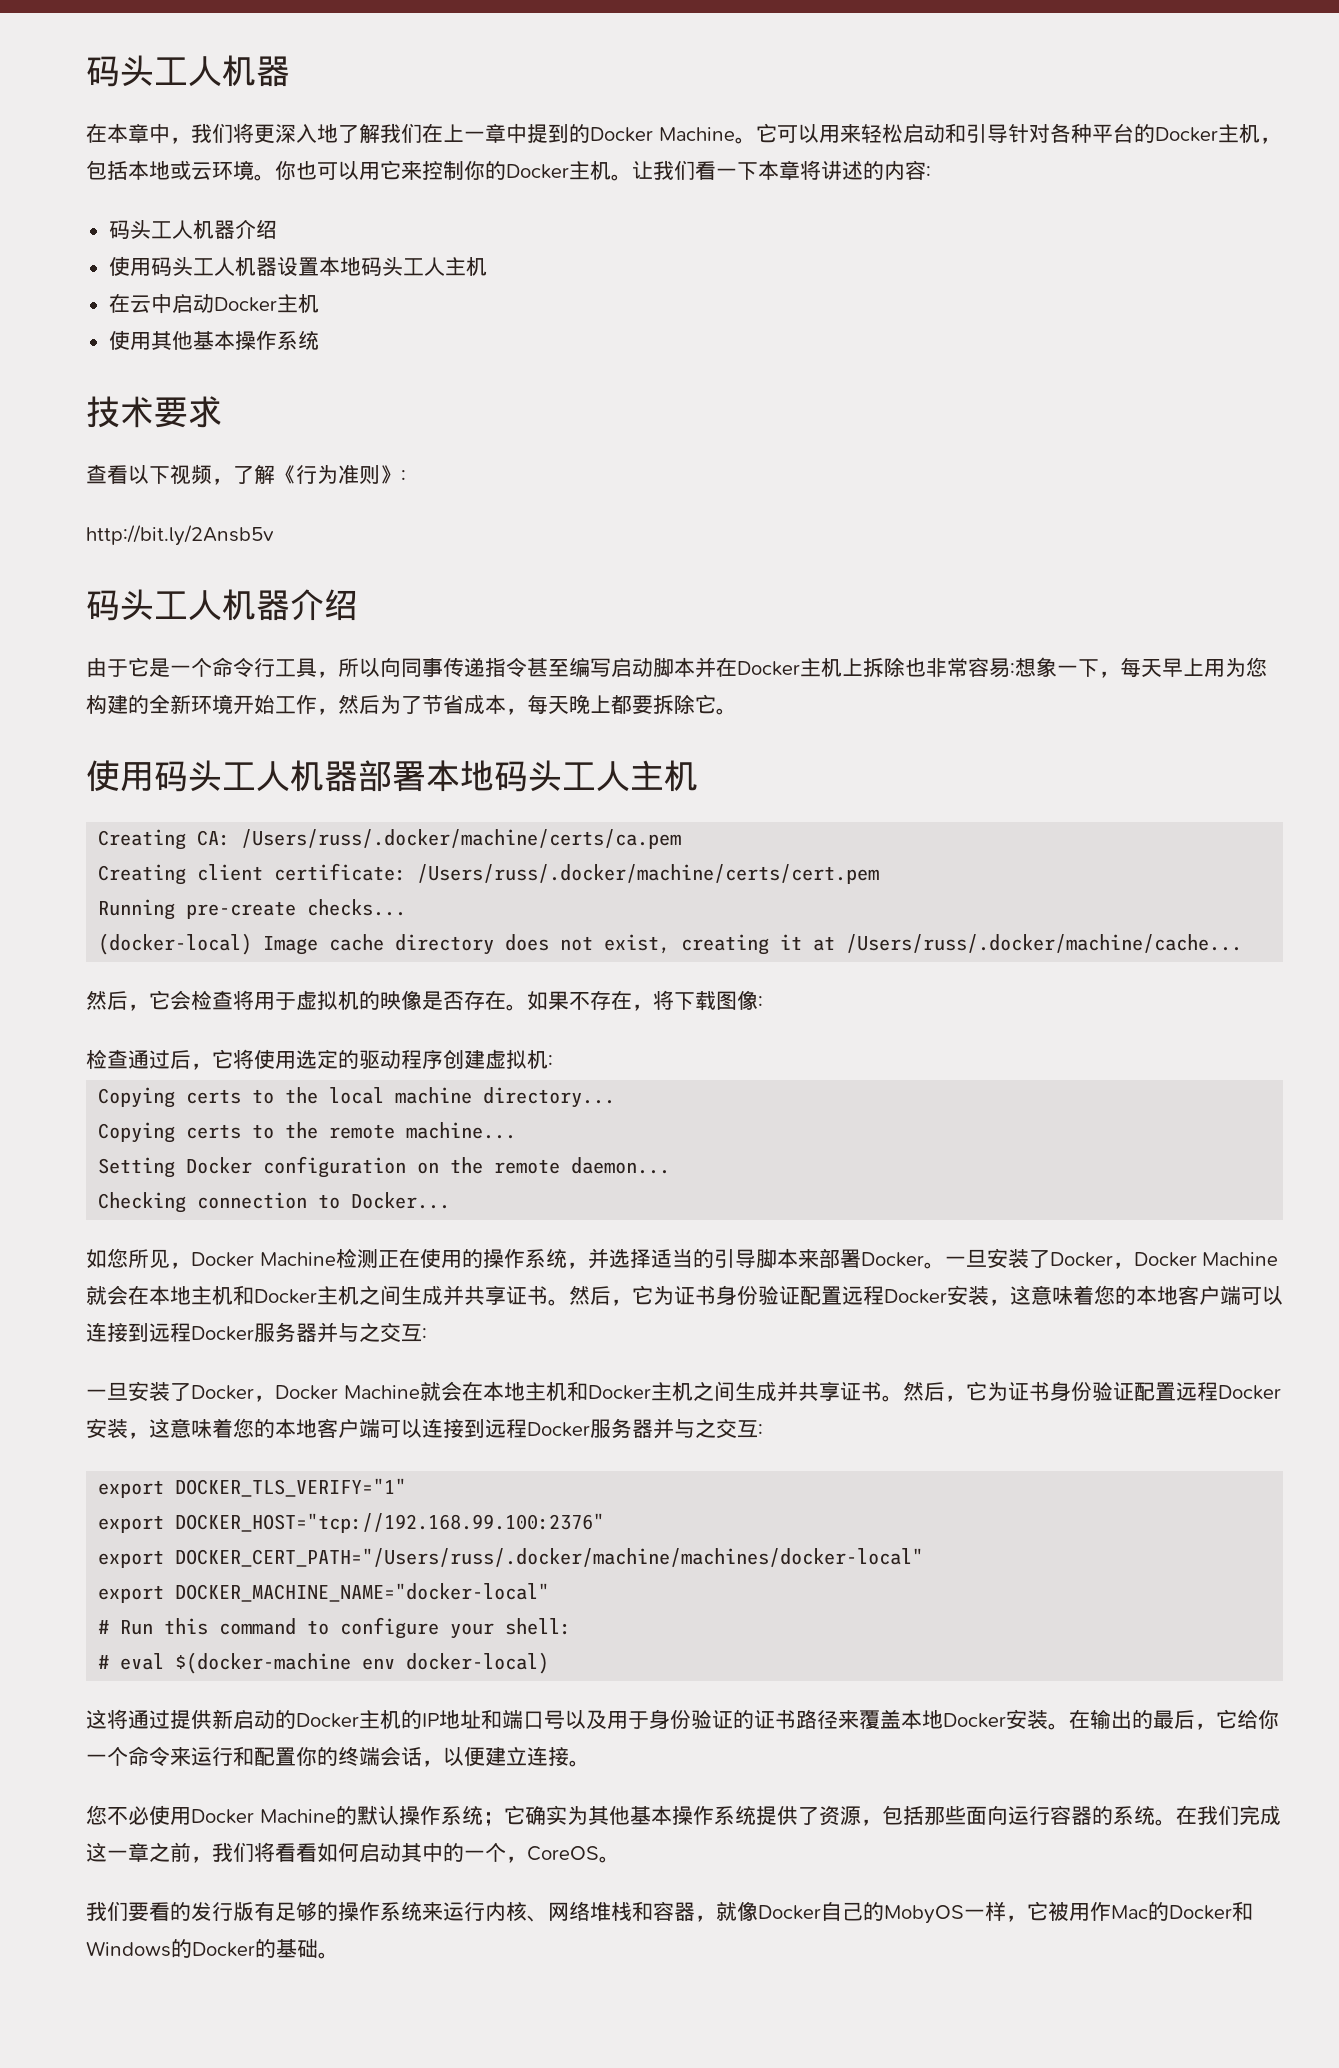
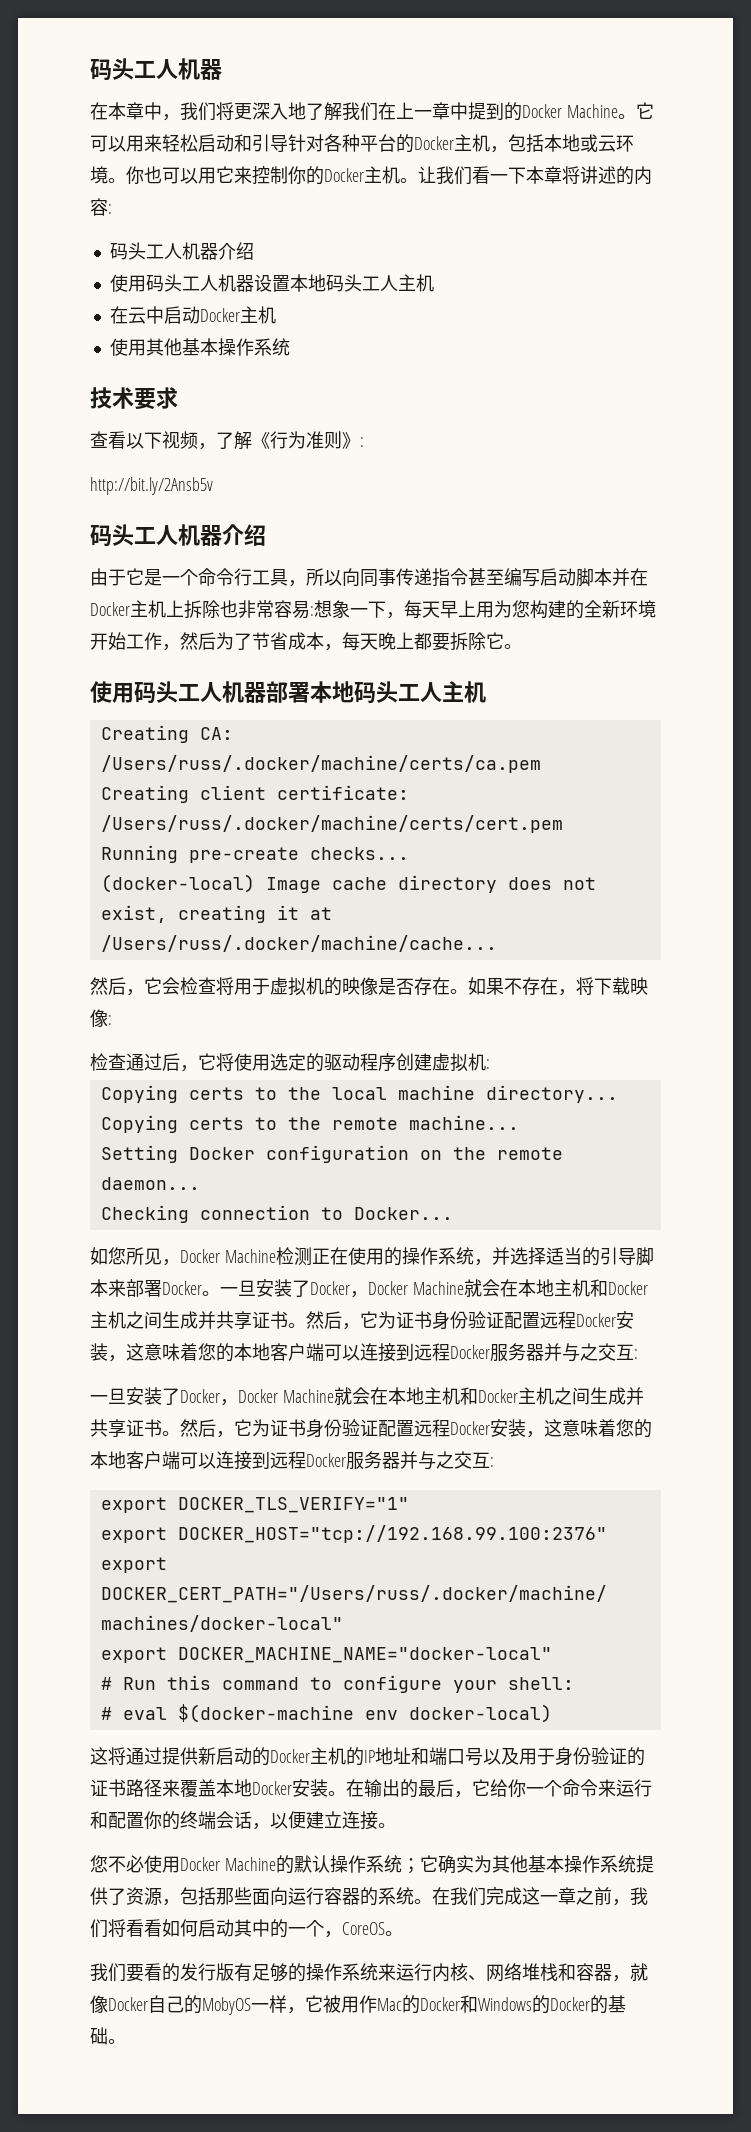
[716,991,737,1010] 图 -> [630,977,648,995] 映

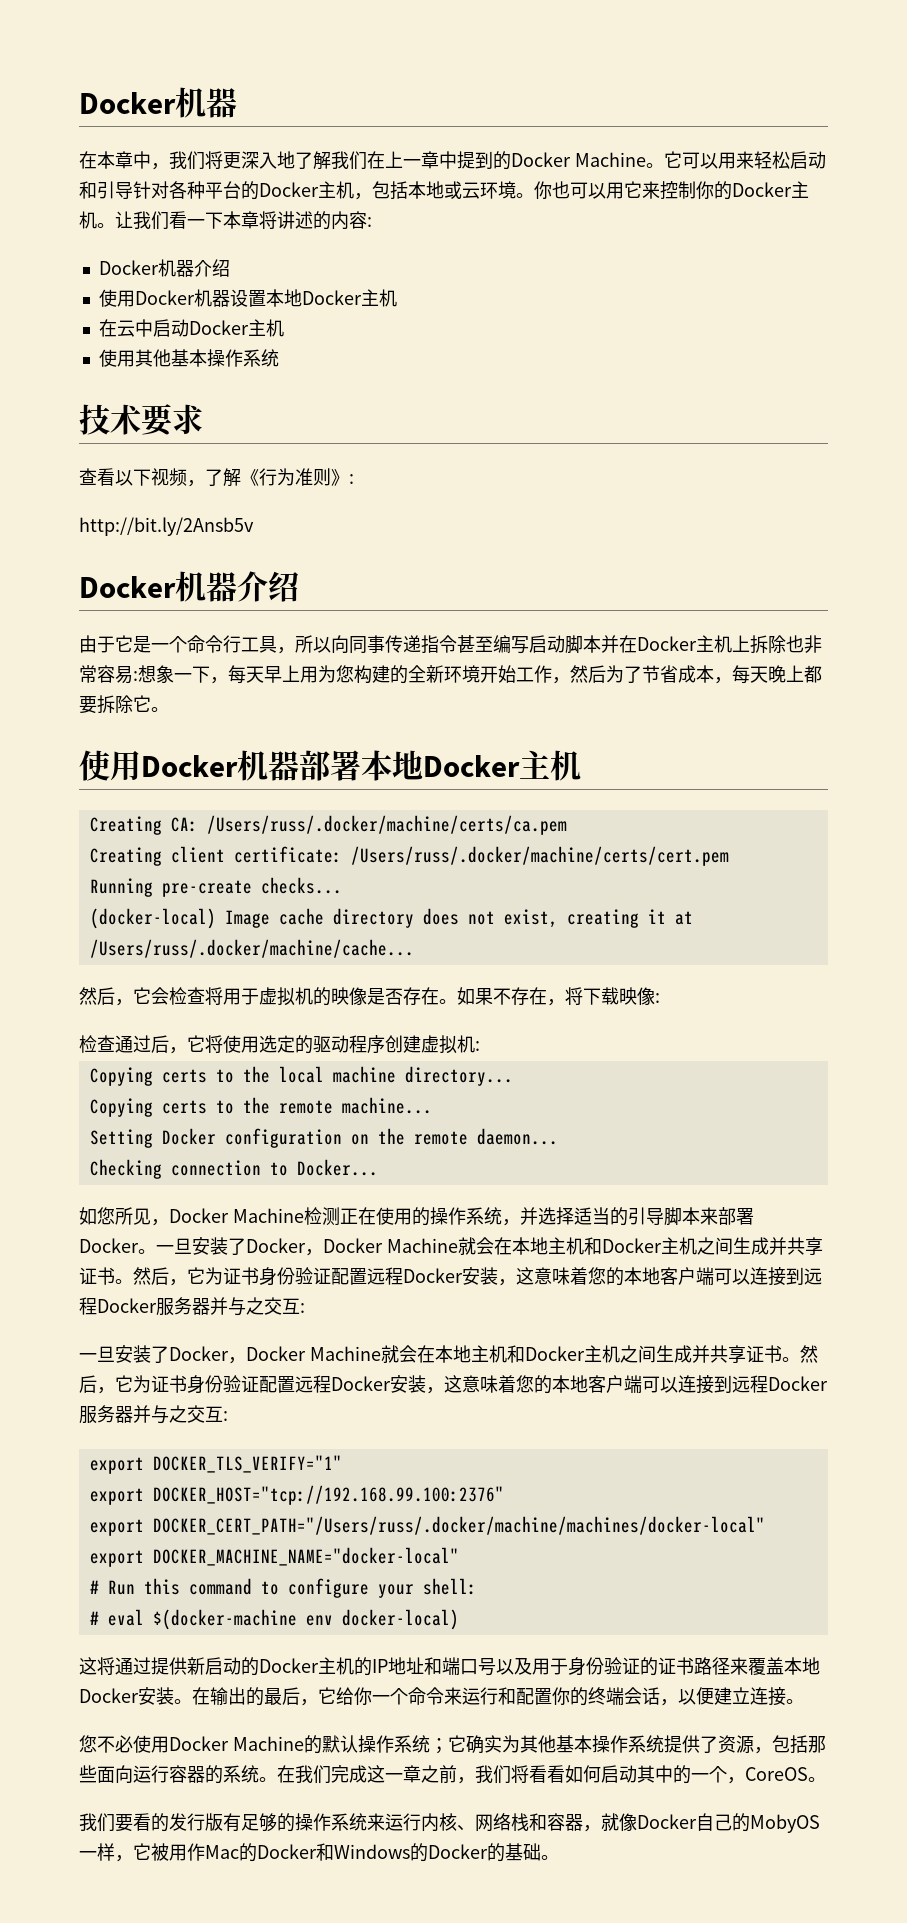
[90,58,178,81] 码头工人 -> [79,92,176,114] Docker
[109,242,182,260] 码头工人 -> [98,260,159,275] Docker
[145,274,218,292] 码头工人 -> [134,290,195,305] Docker
[325,274,398,292] 码头工人 -> [301,290,362,305] Docker
[90,524,178,547] 码头工人 -> [79,576,176,598] Docker
[134,681,222,704] 码头工人 -> [141,755,238,777] Docker
[354,681,442,704] 码头工人 -> [423,755,520,777] Docker
[522,1963,540,1981] 堆 -> (511, 1822) none

